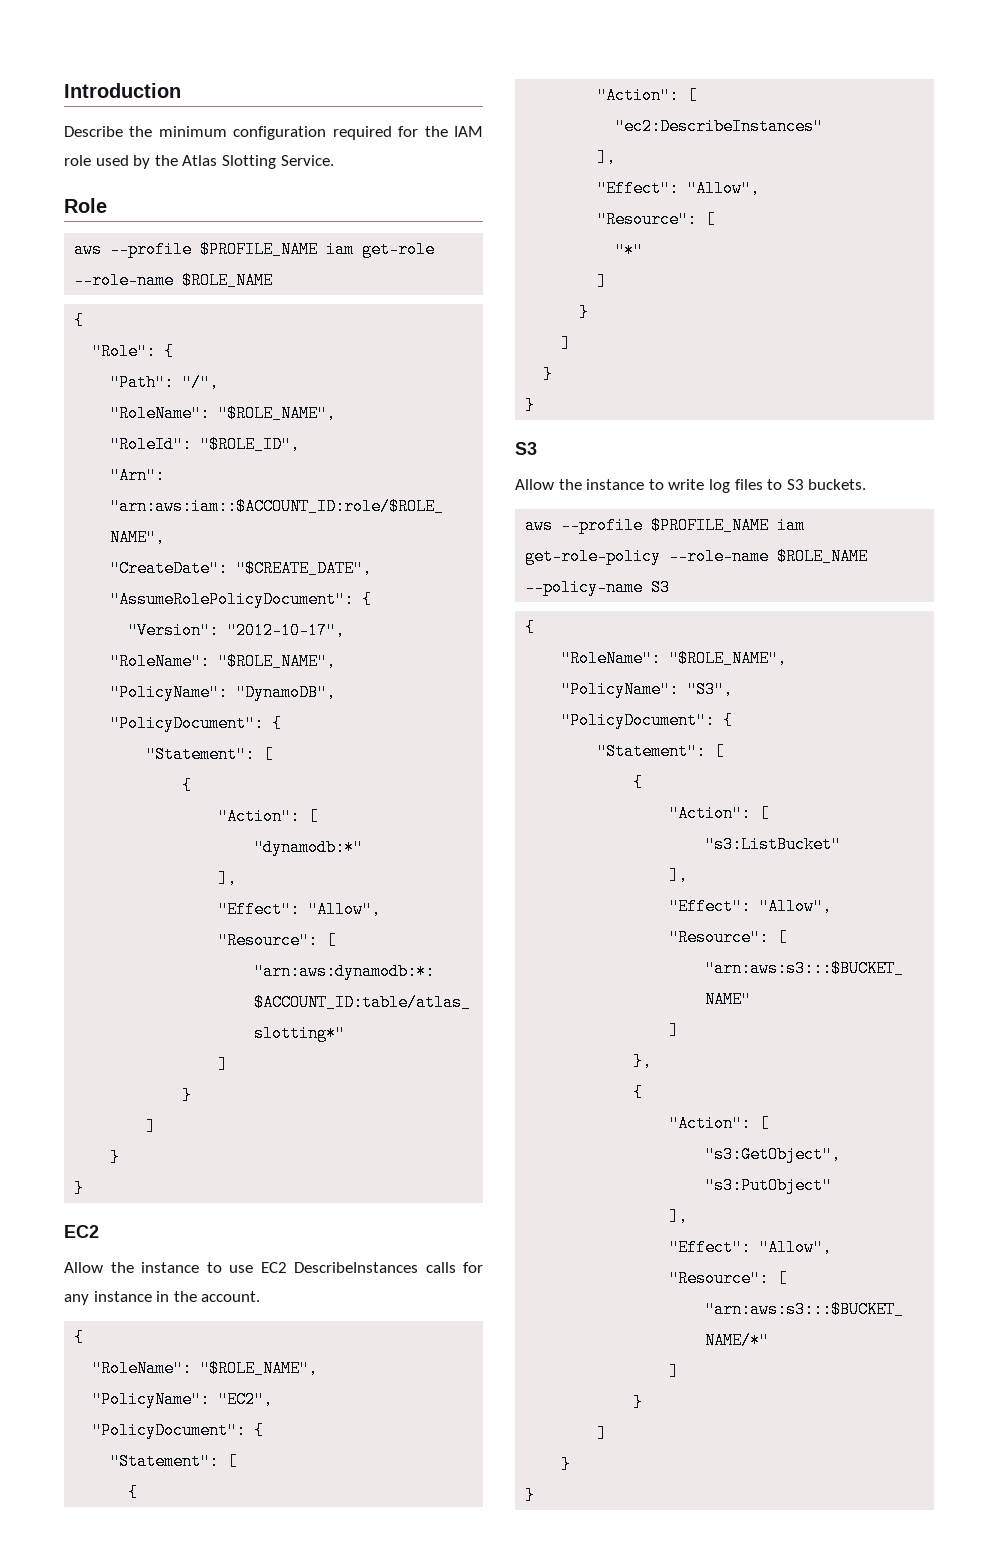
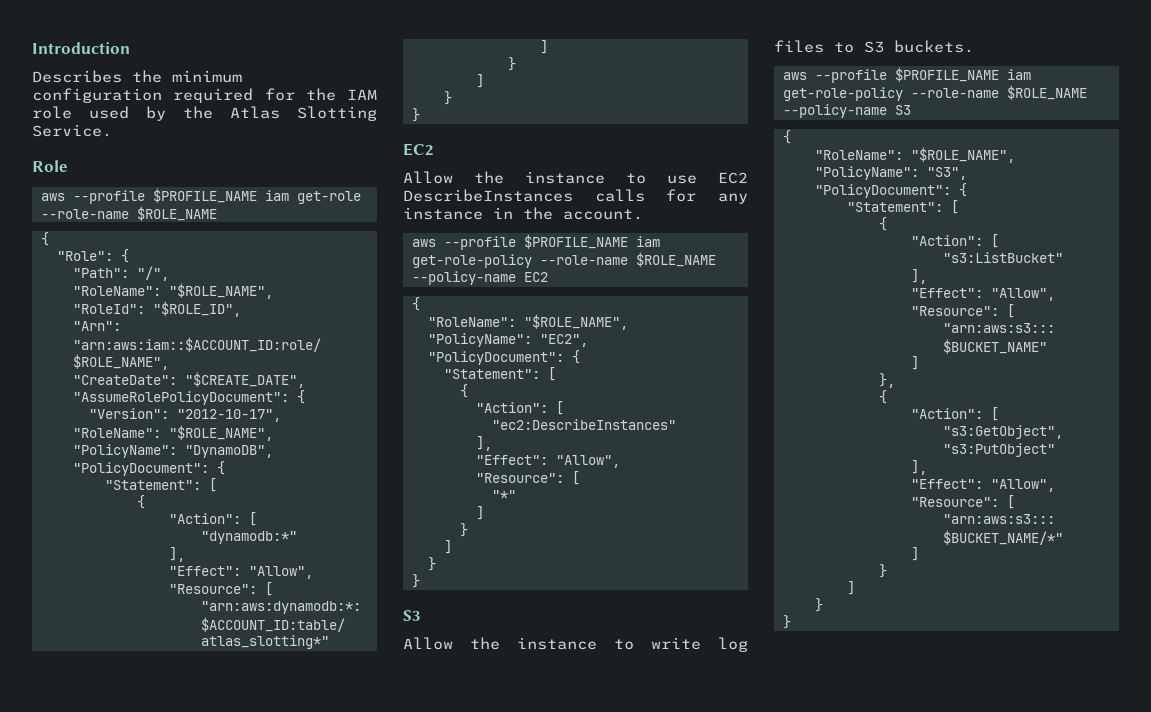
[64,126,123,137] Describe -> [32,70,122,83] Describes
(261, 1296) none -> [411,234,660,250] [411,252,716,268] [411,271,548,285] // aws --profile $PROFILE_NAME iam get-role-policy --role-name $ROLE_NAME --policy-name EC2

